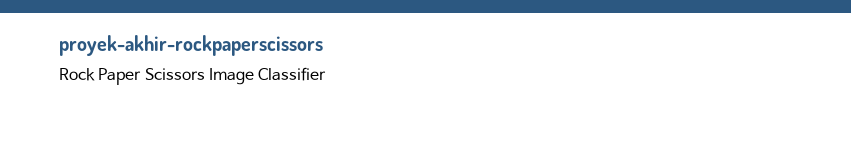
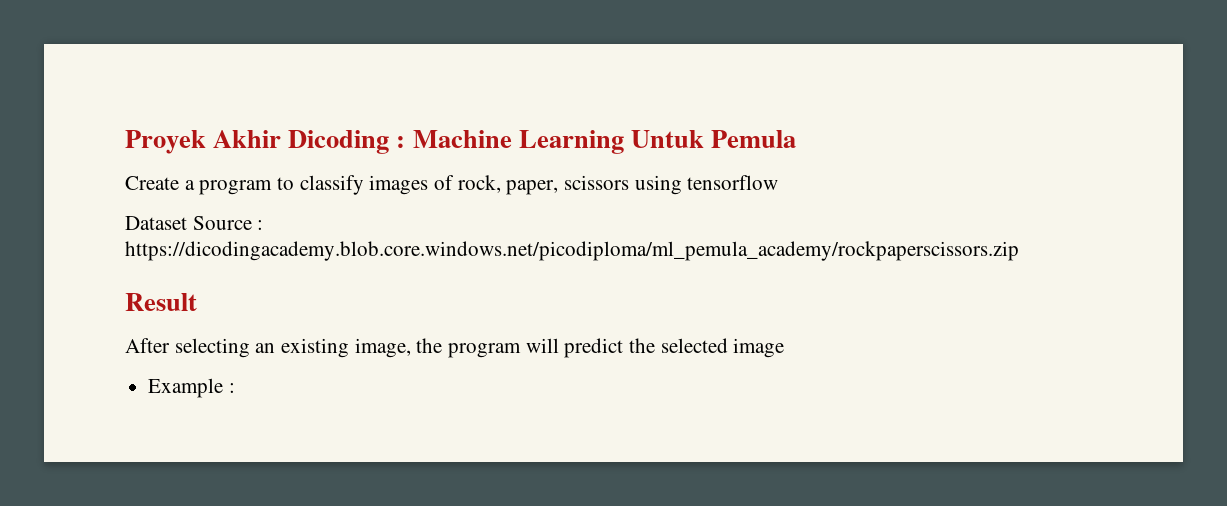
[59,35,323,56] [59,67,327,85] proyek-akhir-rockpaperscissors // Rock Paper Scissors Image Classifier -> [125,130,797,154] [125,175,779,195] [125,216,264,230] [125,241,1019,261] [125,293,197,311] [125,338,785,358] [148,378,235,398] Proyek Akhir Dicoding : Machine Learning Untuk Pemula // Create a program to classify images of rock, paper, scissors using tensorflow // Dataset Source : https://dicodingacademy.blob.core.windows.net/picodiploma/ml_pemula_academy/rockpaperscissors.zip // Result // After selecting an existing image, the program will predict the selected image // Example :

